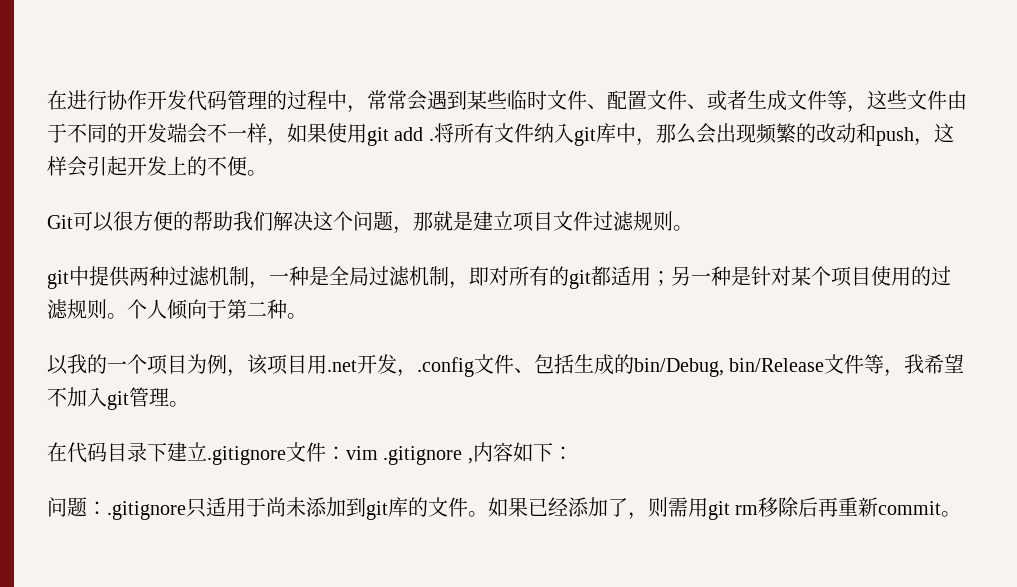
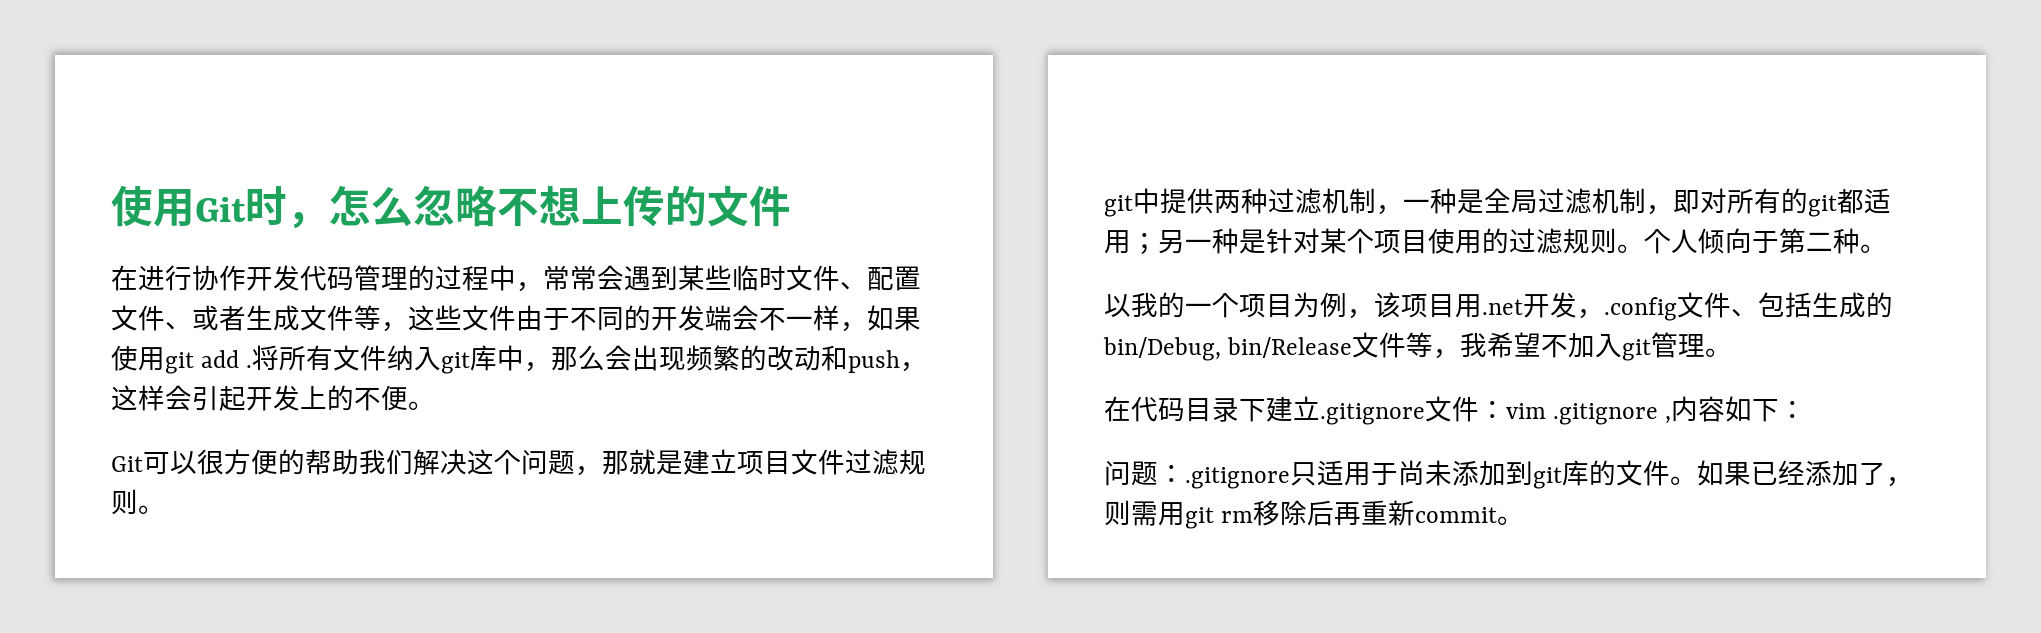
(47, 100) none -> [111,185,791,229] 使用Git时，怎么忽略不想上传的文件 //

